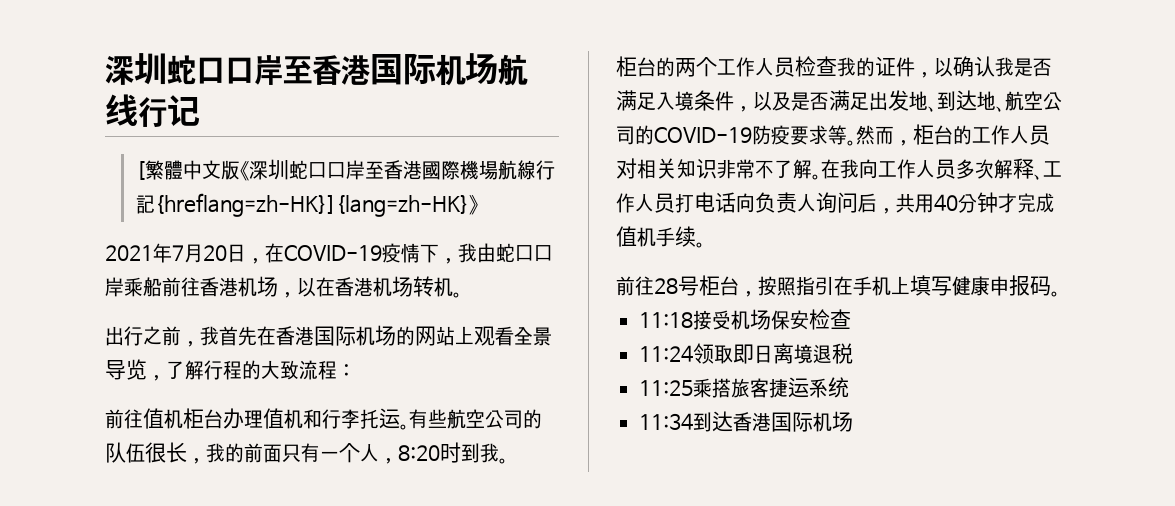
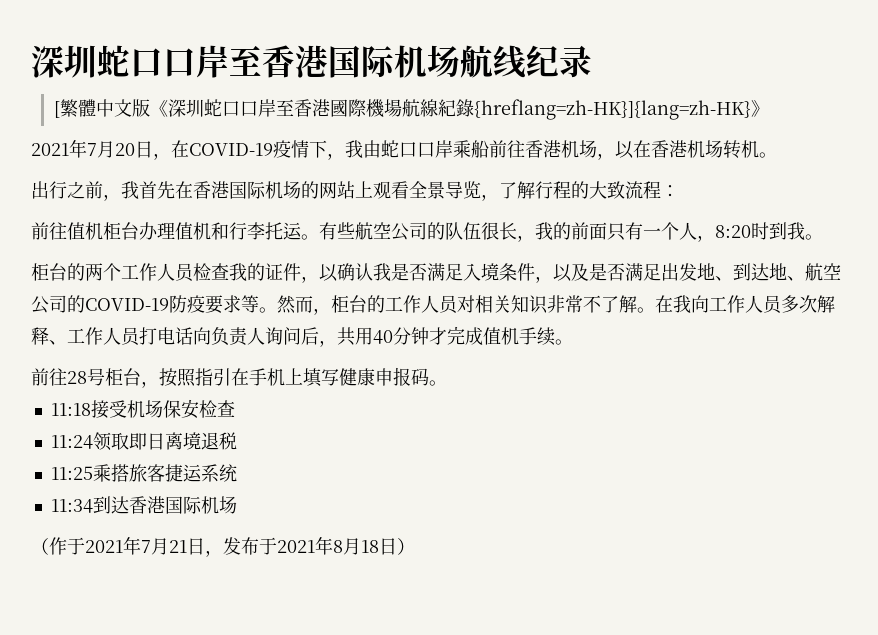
[138,95,200,128] 行记 -> [526,45,592,78] 纪录
[535,160,555,180] [135,195,155,214] 行記 -> [437,99,474,117] 紀錄
(854, 421) none -> [31,536,415,557] // （作于2021年7月21日，发布于2021年8月18日）

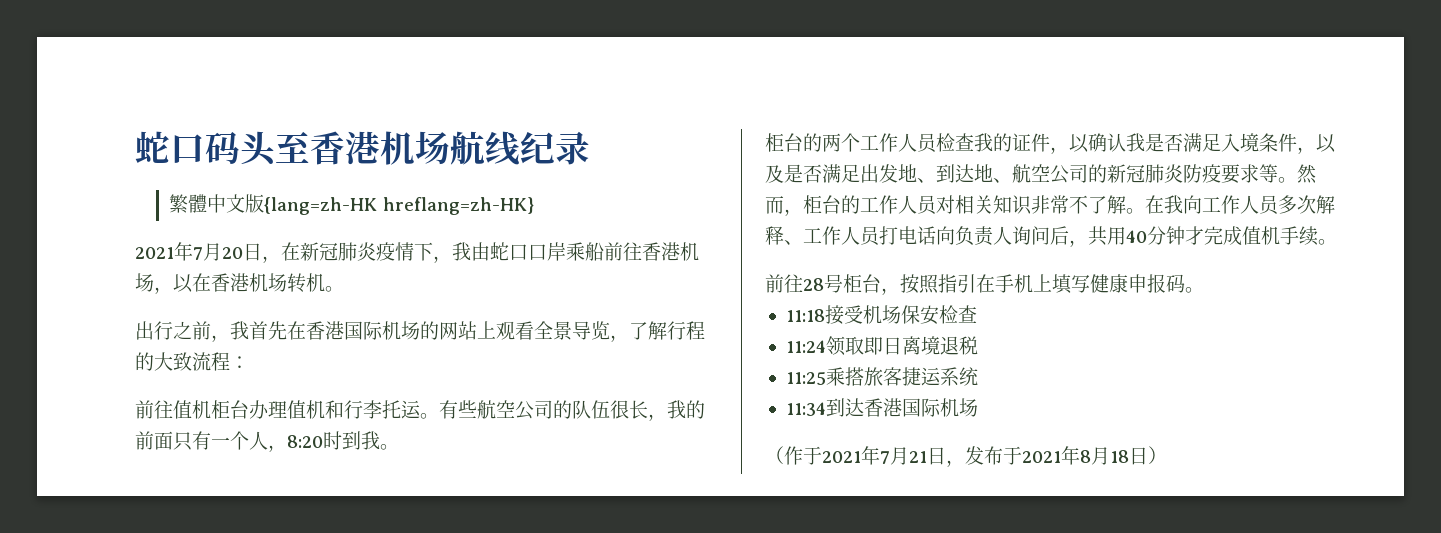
[31,45,396,78] 深圳蛇口口岸至香港国际 -> [135,131,380,166] 蛇口码头至香港
[53,101,60,118] [ -> (590, 148) none
[149,99,769,120] 《深圳蛇口口岸至香港國際機場航線紀錄{hreflang=zh-HK}]{lang=zh-HK}》 -> [264,197,534,215] {lang=zh-HK hreflang=zh-HK}
[189,143,273,156] COVID-19 -> [300,242,377,261] 新冠肺炎
[85,298,169,311] COVID-19 -> [1107,164,1184,183] 新冠肺炎

